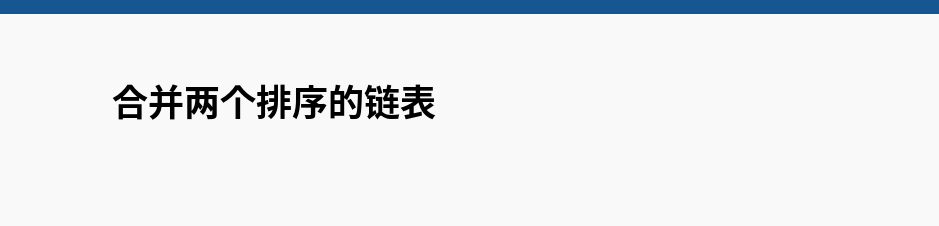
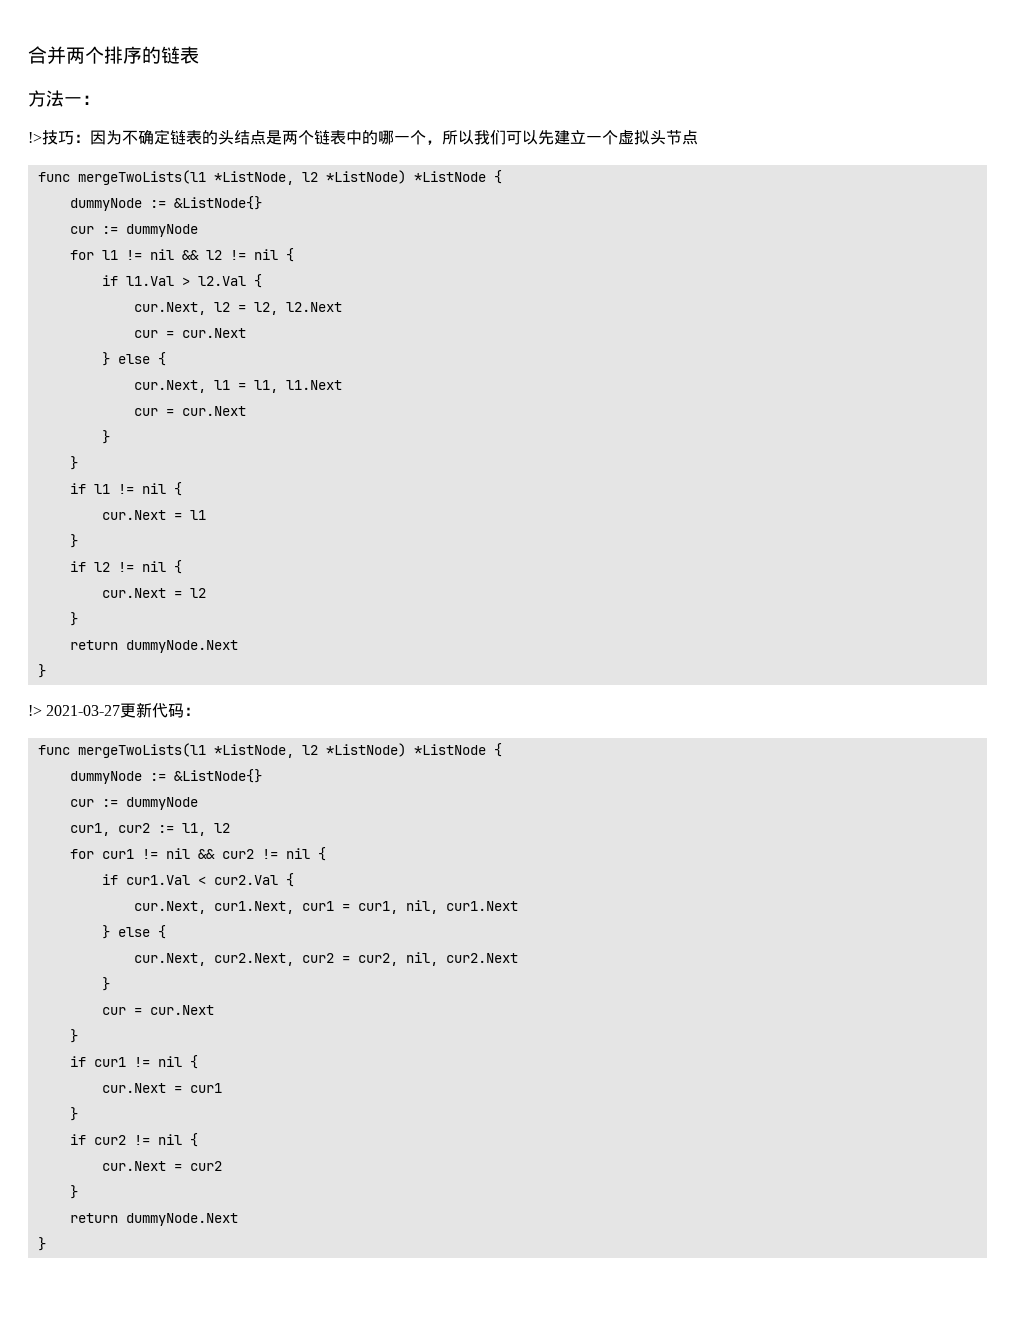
(436, 102) none -> [28,90,100,107] [28,129,698,145] [37,170,502,185] [69,196,262,211] [69,224,198,237] [69,248,294,262] [101,274,262,288] [133,302,342,315] [133,328,246,338] [101,352,166,366] [133,380,342,393] [133,406,246,416] [101,430,110,444] [69,456,78,470] [69,482,182,496] [101,510,206,520] [69,534,78,548] [69,560,182,574] [101,588,206,598] [69,612,78,626] [69,640,238,653] [37,664,46,678] [28,702,201,718] [37,743,502,758] [69,769,262,784] [69,797,198,810] [69,823,230,836] [69,847,326,861] [101,873,294,887] [133,900,518,914] [101,925,166,939] [133,952,518,966] [101,977,110,991] [101,1005,214,1015] [69,1029,78,1043] [69,1055,198,1069] [101,1083,222,1093] [69,1107,78,1121] [69,1133,198,1147] [101,1161,222,1171] [69,1185,78,1199] [69,1213,238,1226] [37,1237,46,1251] // 方法一： // !>技巧：因为不确定链表的头结点是两个链表中的哪一个，所以我们可以先建立一个虚拟头节点 // func mergeTwoLists(l1 *ListNode, l2 *ListNode) *ListNode { // dummyNode := &ListNode{} // cur := dummyNode // for l1 != nil && l2 != nil { // if l1.Val > l2.Val { // cur.Next, l2 = l2, l2.Next // cur = cur.Next // } else { // cur.Next, l1 = l1, l1.Next // cur = cur.Next // } // } // if l1 != nil { // cur.Next = l1 // } // if l2 != nil { // cur.Next = l2 // } // return dummyNode.Next // } // !> 2021-03-27更新代码： // func mergeTwoLists(l1 *ListNode, l2 *ListNode) *ListNode { // dummyNode := &ListNode{} // cur := dummyNode // cur1, cur2 := l1, l2 // for cur1 != nil && cur2 != nil { // if cur1.Val < cur2.Val { // cur.Next, cur1.Next, cur1 = cur1, nil, cur1.Next // } else { // cur.Next, cur2.Next, cur2 = cur2, nil, cur2.Next // } // cur = cur.Next // } // if cur1 != nil { // cur.Next = cur1 // } // if cur2 != nil { // cur.Next = cur2 // } // return dummyNode.Next // }

